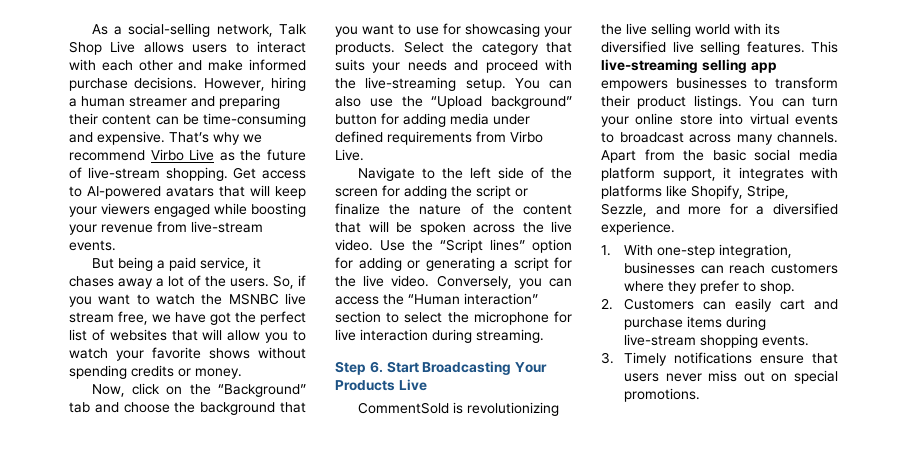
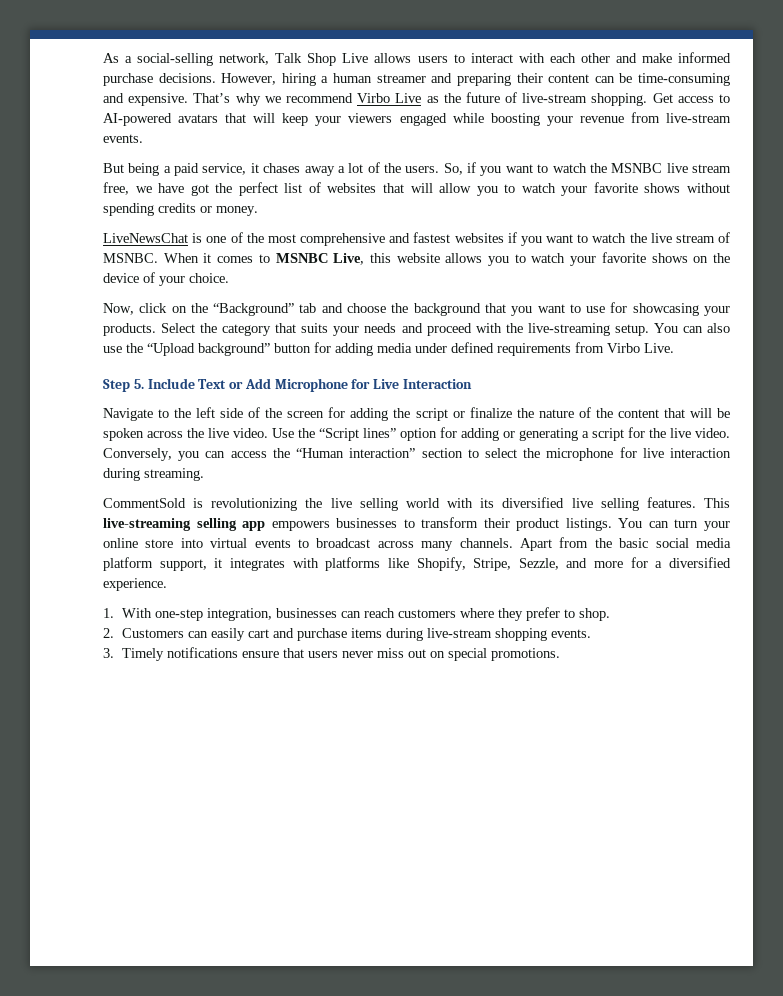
(242, 373) none -> [103,232,730,246] [103,252,730,266] [103,272,229,286] // LiveNewsChat is one of the most comprehensive and fastest websites if you want to watch the live stream of MSNBC. When it comes to MSNBC Live, this website allows you to watch your favorite shows on the device of your choice.
(364, 155) none -> [103,378,473,392] // Step 5. Include Text or Add Microphone for Live Interaction
[335,361,548,375] [335,379,427,391] // Step 6. Start Broadcasting Your Products Live -> (204, 474) none

